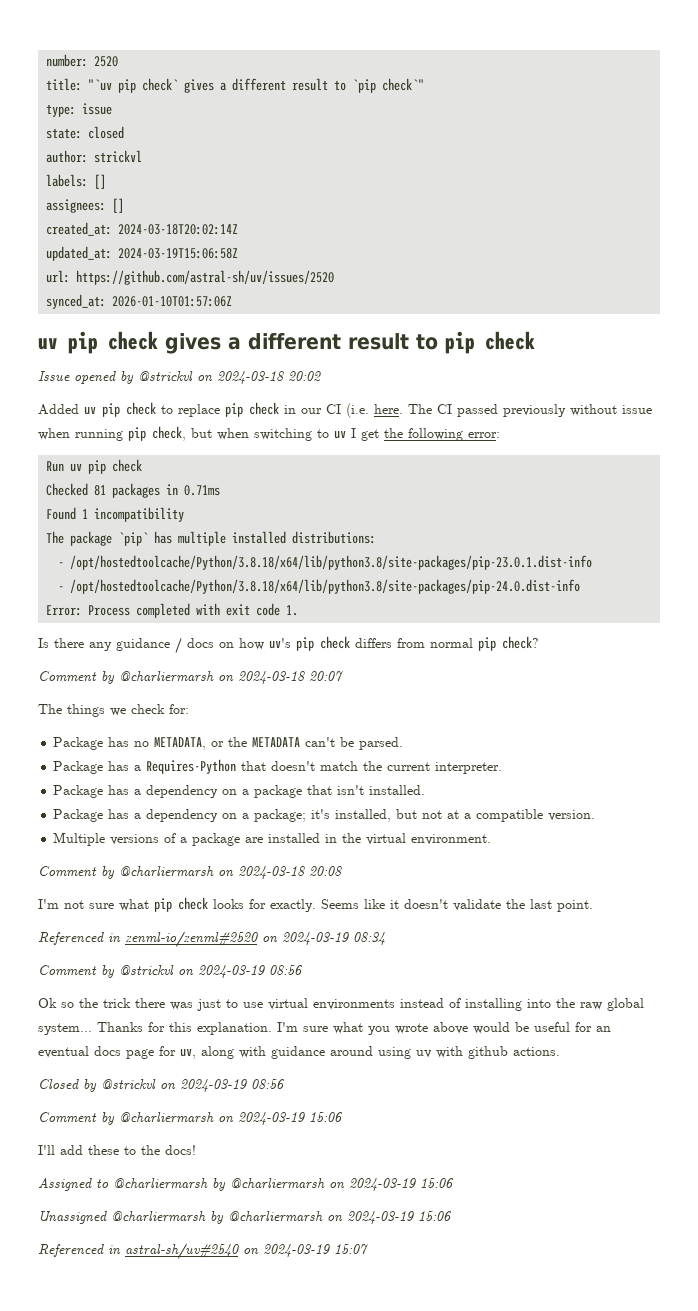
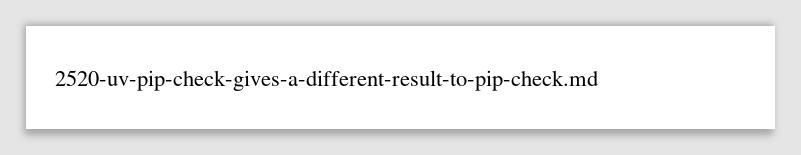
[46,54,119,67] [46,78,425,93] [46,103,113,117] [46,126,125,139] [46,150,143,163] [46,174,107,189] [46,198,125,213] [46,222,239,236] [46,246,239,261] [46,270,335,285] [46,294,233,309] [38,331,535,354] [38,371,321,384] [38,402,652,418] [38,426,500,441] [46,459,143,474] [46,483,221,498] [46,507,185,522] [46,531,377,546] [58,555,593,570] [58,579,581,594] [46,603,299,618] [38,636,539,654] [38,671,343,684] [38,704,189,717] [53,737,404,750] [53,759,503,774] [53,785,426,798] [53,809,596,822] [53,832,492,846] [38,866,342,879] [38,897,593,912] [38,931,385,947] [38,965,302,978] [38,998,644,1011] [38,1022,611,1035] [38,1046,560,1059] [38,1079,284,1092] [38,1112,342,1125] [38,1145,196,1155] [38,1178,453,1191] [38,1211,451,1224] [38,1243,368,1259] number: 2520 // title: "`uv pip check` gives a different result to `pip check`" // type: issue // state: closed // author: strickvl // labels: [] // assignees: [] // created_at: 2024-03-18T20:02:14Z // updated_at: 2024-03-19T15:06:58Z // url: https://github.com/astral-sh/uv/issues/2520 // synced_at: 2026-01-10T01:57:06Z // uv pip check gives a different result to pip check // Issue opened by @strickvl on 2024-03-18 20:02 // Added uv pip check to replace pip check in our CI (i.e. here. The CI passed previously without issue when running pip check, but when switching to uv I get the following error: // Run uv pip check // Checked 81 packages in 0.71ms // Found 1 incompatibility // The package `pip` has multiple installed distributions: // - /opt/hostedtoolcache/Python/3.8.18/x64/lib/python3.8/site-packages/pip-23.0.1.dist-info // - /opt/hostedtoolcache/Python/3.8.18/x64/lib/python3.8/site-packages/pip-24.0.dist-info // Error: Process completed with exit code 1. // Is there any guidance / docs on how uv's pip check differs from normal pip check? // Comment by @charliermarsh on 2024-03-18 20:07 // The things we check for: // Package has no METADATA, or the METADATA can't be parsed. // Package has a Requires-Python that doesn't match the current interpreter. // Package has a dependency on a package that isn't installed. // Package has a dependency on a package; it's installed, but not at a compatible version. // Multiple versions of a package are installed in the virtual environment. // Comment by @charliermarsh on 2024-03-18 20:08 // I'm not sure what pip check looks for exactly. Seems like it doesn't validate the last point. // Referenced in zenml-io/zenml#2520 on 2024-03-19 08:34 // Comment by @strickvl on 2024-03-19 08:56 // Ok so the trick there was just to use virtual environments instead of installing into the raw global system... Thanks for this explanation. I'm sure what you wrote above would be useful for an eventual docs page for uv, along with guidance around using uv with github actions. // Closed by @strickvl on 2024-03-19 08:56 // Comment by @charliermarsh on 2024-03-19 15:06 // I'll add these to the docs! // Assigned to @charliermarsh by @charliermarsh on 2024-03-19 15:06 // Unassigned @charliermarsh by @charliermarsh on 2024-03-19 15:06 // Referenced in astral-sh/uv#2540 on 2024-03-19 15:07 -> [55,70,599,91] 2520-uv-pip-check-gives-a-different-result-to-pip-check.md

